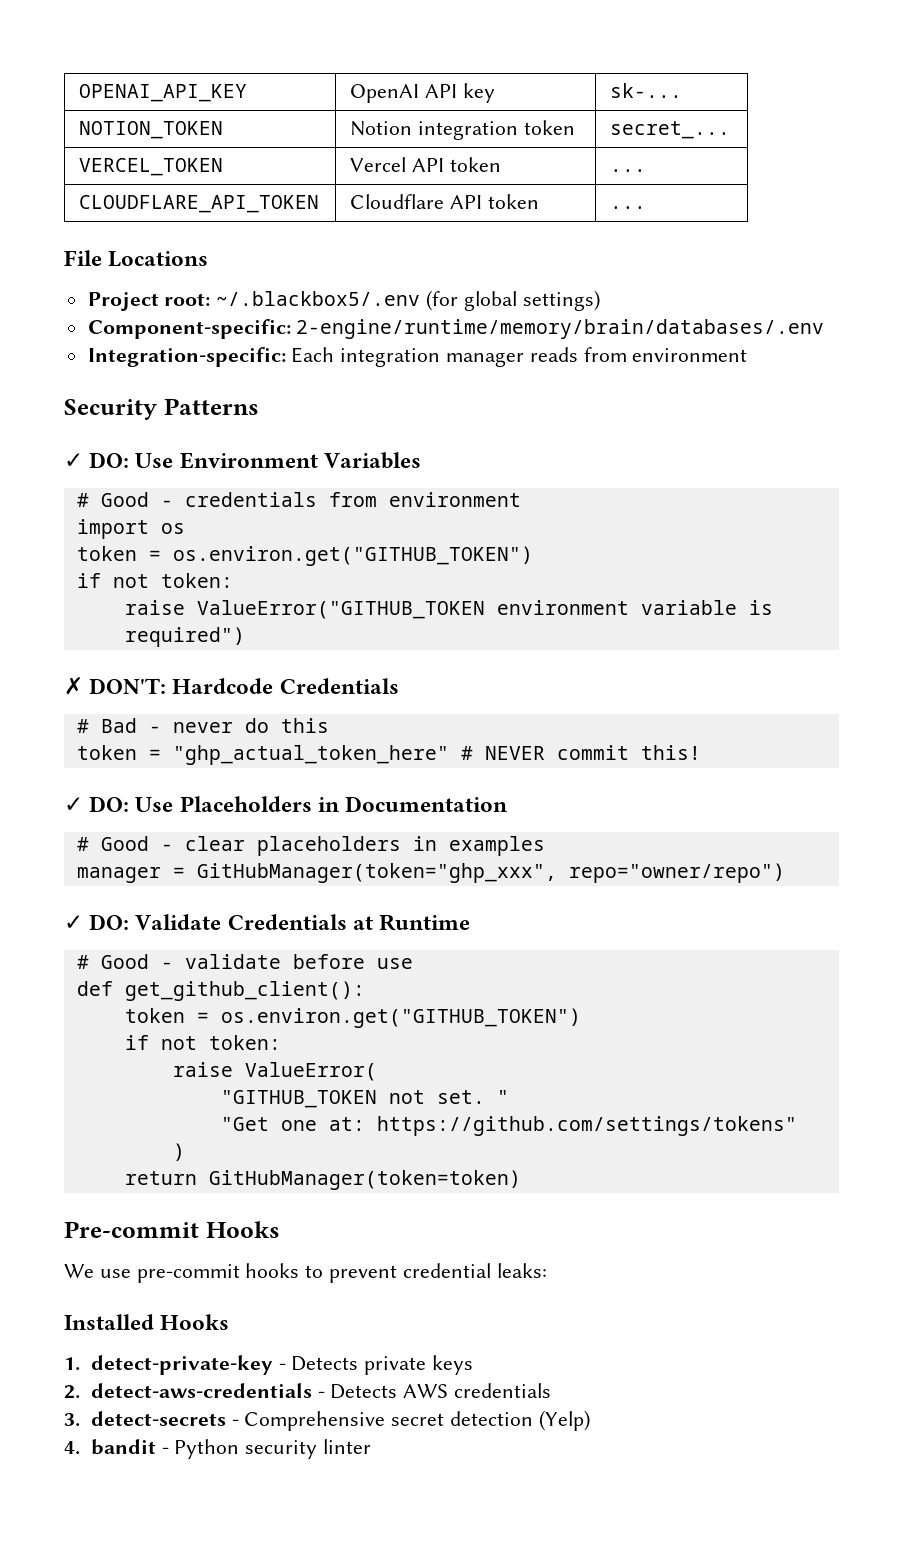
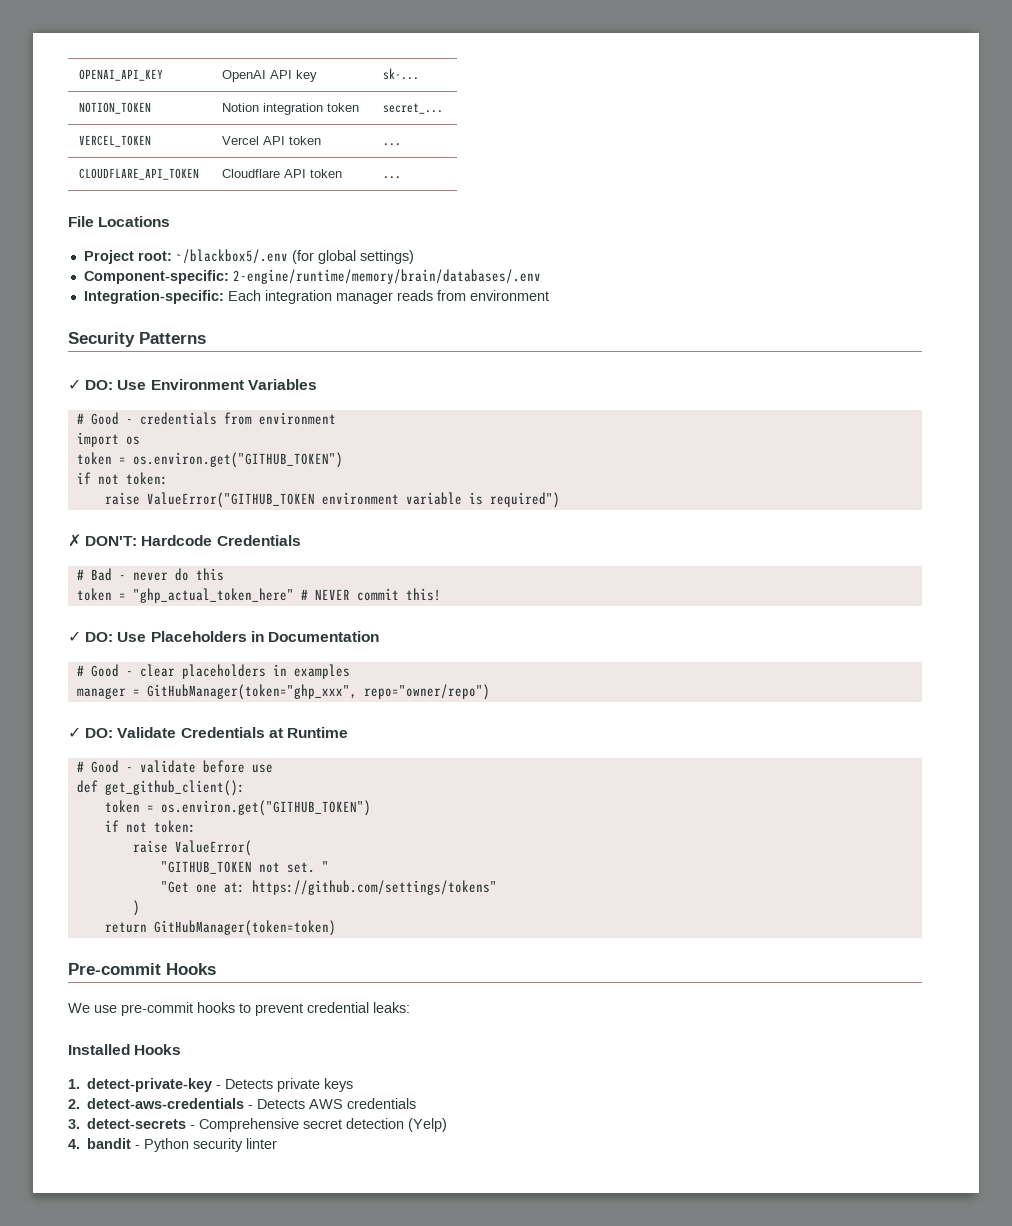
[216,291,421,306] ~/.blackbox5/.env -> [175,249,288,264] ~/blackbox5/.env

